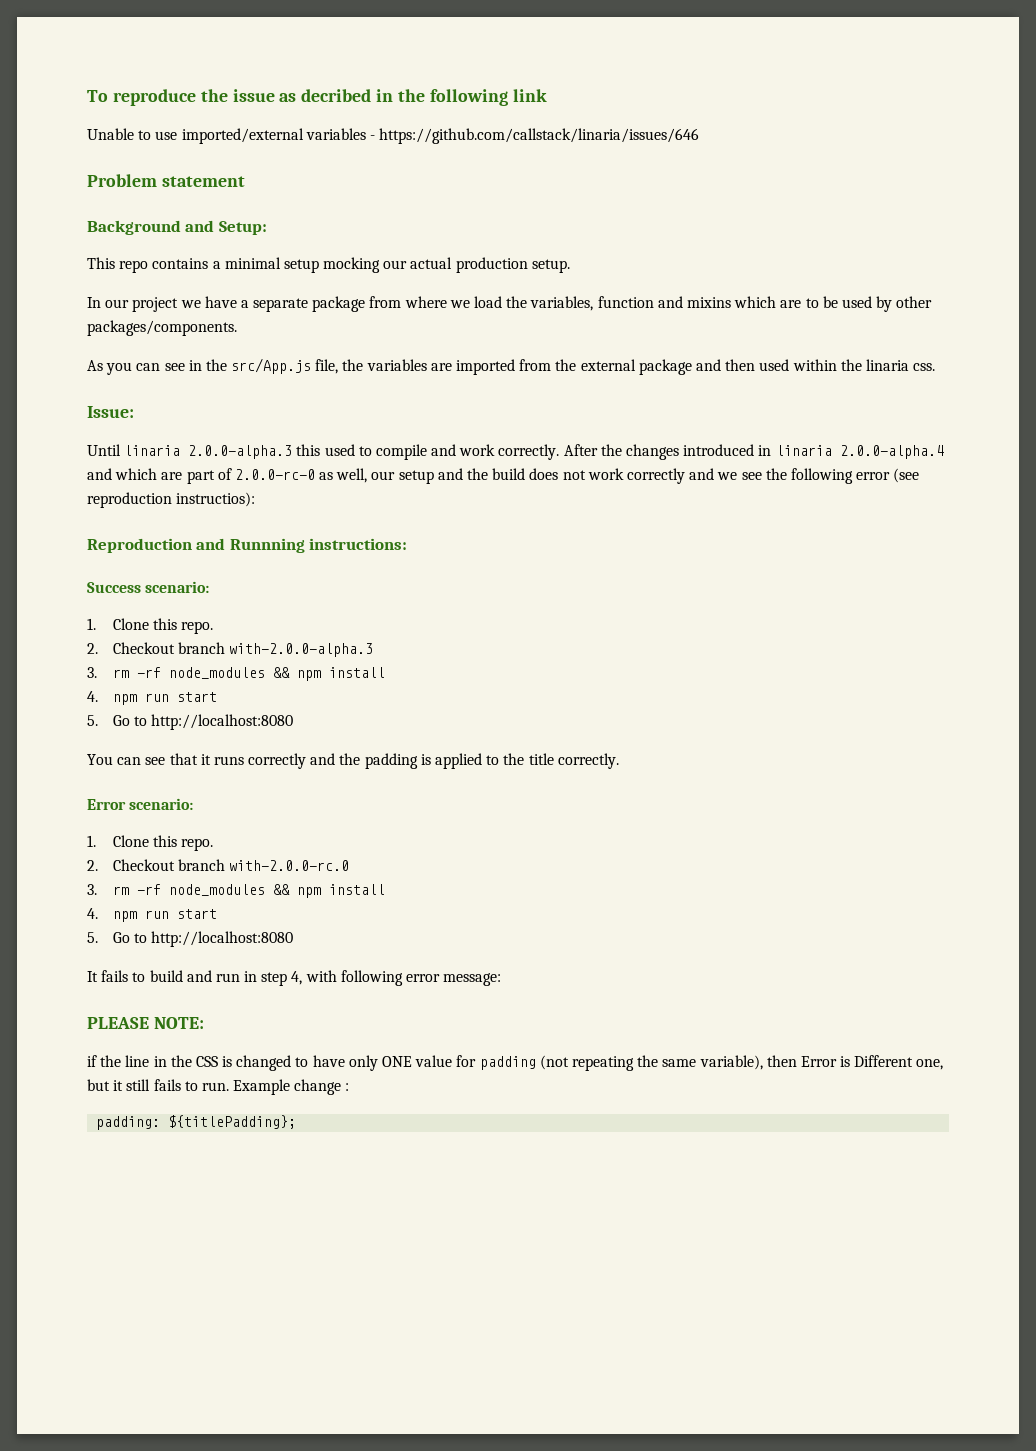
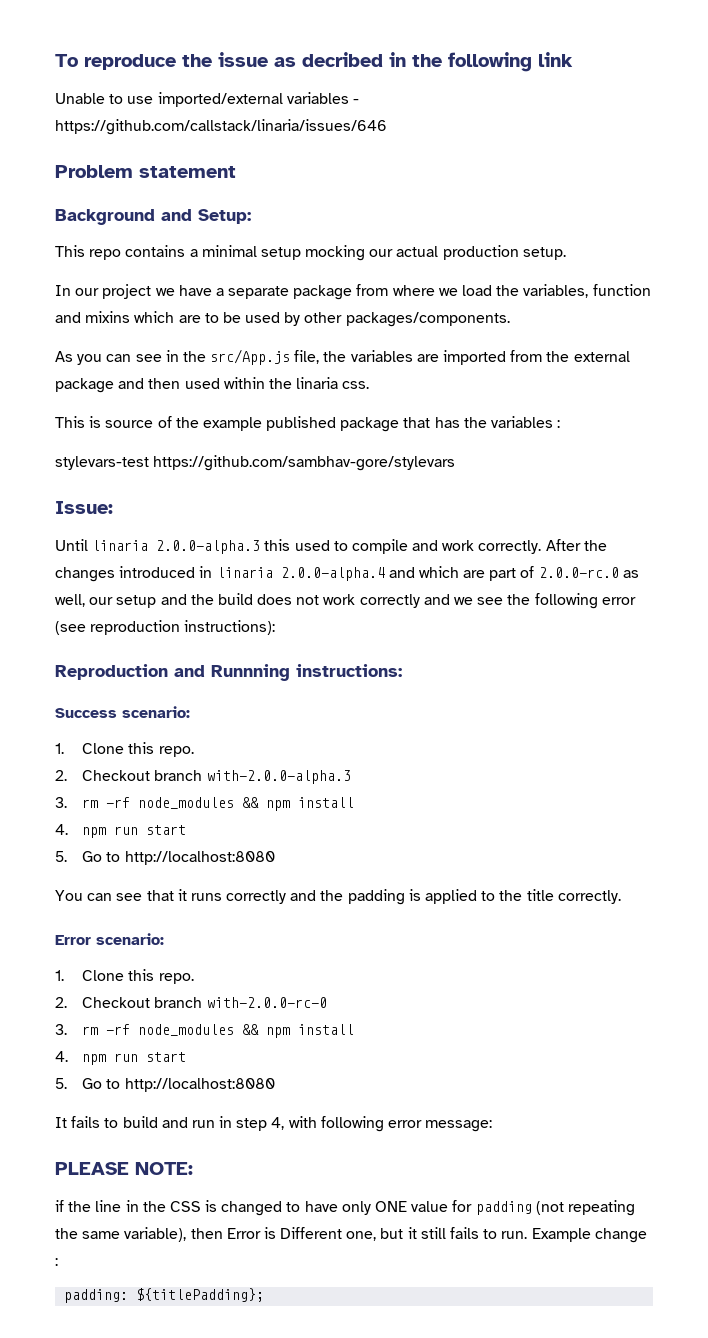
(936, 367) none -> [55,416,561,432] [55,455,456,471] // This is source of the example published package that has the variables : // stylevars-test https://github.com/sambhav-gore/stylevars
[234,469,315,480] 2.0.0-rc-0 -> [538,567,619,578] 2.0.0-rc.0
[176,492,256,507] instructios): -> [184,620,276,635] instructions):
[229,860,350,871] with-2.0.0-rc.0 -> [206,997,327,1008] with-2.0.0-rc-0

